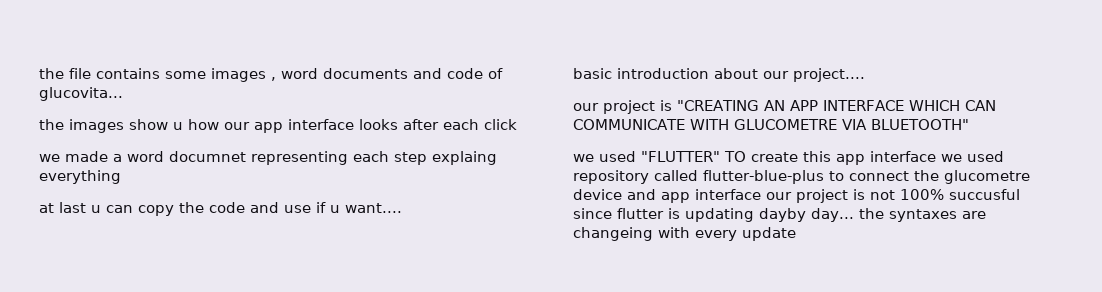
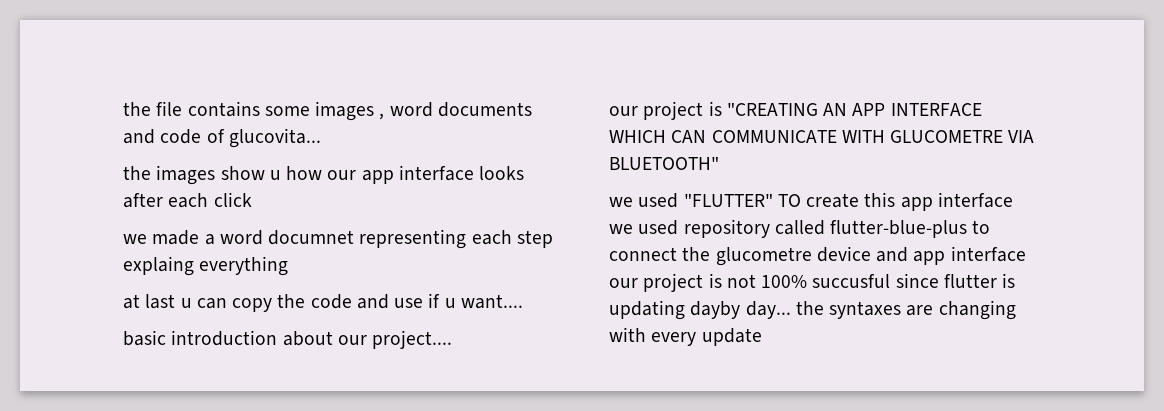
[573,227,653,241] changeing -> [938,300,1016,320] changing

